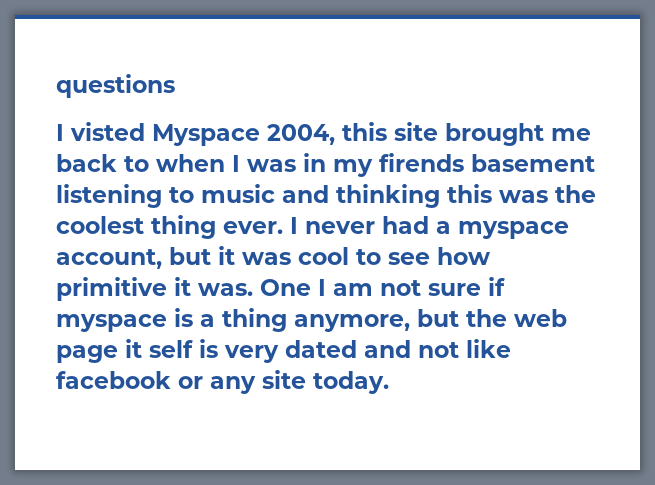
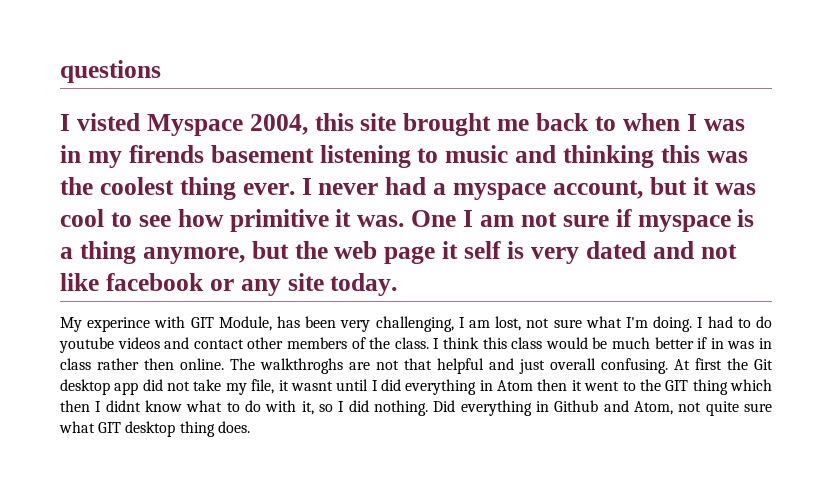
(389, 382) none -> [60,316,773,332] [59,337,773,353] [60,358,773,374] [60,379,773,395] [60,400,773,416] [59,421,250,437] // My experince with GIT Module, has been very challenging, I am lost, not sure what I'm doing. I had to do youtube videos and contact other members of the class. I think this class would be much better if in was in class rather then online. The walkthroghs are not that helpful and just overall confusing. At first the Git desktop app did not take my file, it wasnt until I did everything in Atom then it went to the GIT thing which then I didnt know what to do with it, so I did nothing. Did everything in Github and Atom, not quite sure what GIT desktop thing does.

